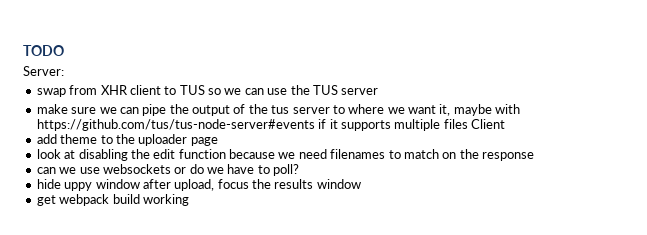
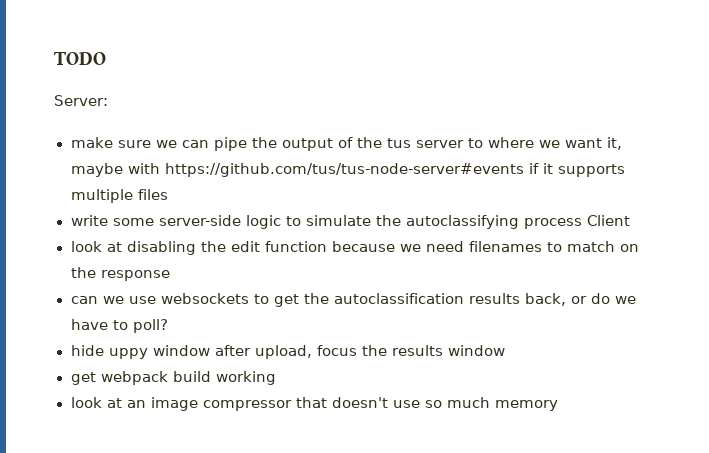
[36,85,379,97] // swap from XHR client to TUS so we can use the TUS server -> (108, 100) none
[471,119,505,129] [36,134,218,146] Client // add theme to the uploader page -> [70,215,631,229] // write some server-side logic to simulate the autoclassifying process Client
(171, 169) none -> [253,293,566,307] to get the autoclassification results back,
(189, 200) none -> [70,397,558,411] // look at an image compressor that doesn't use so much memory

